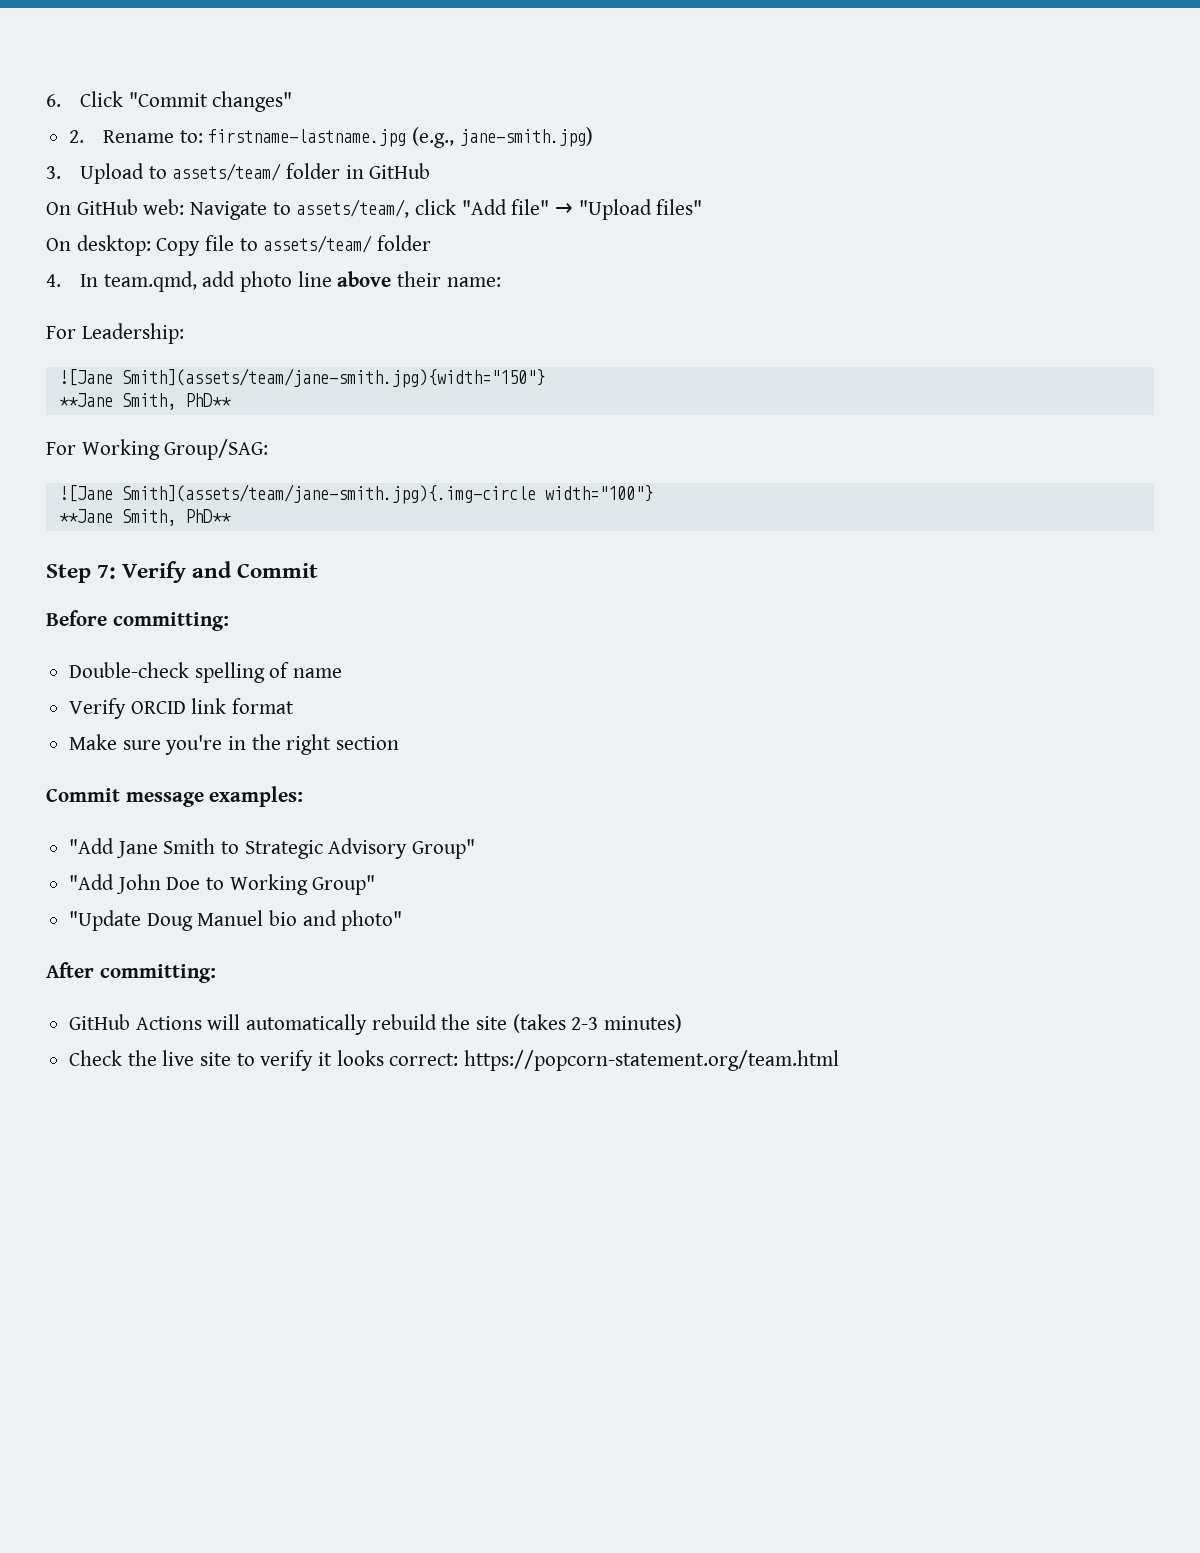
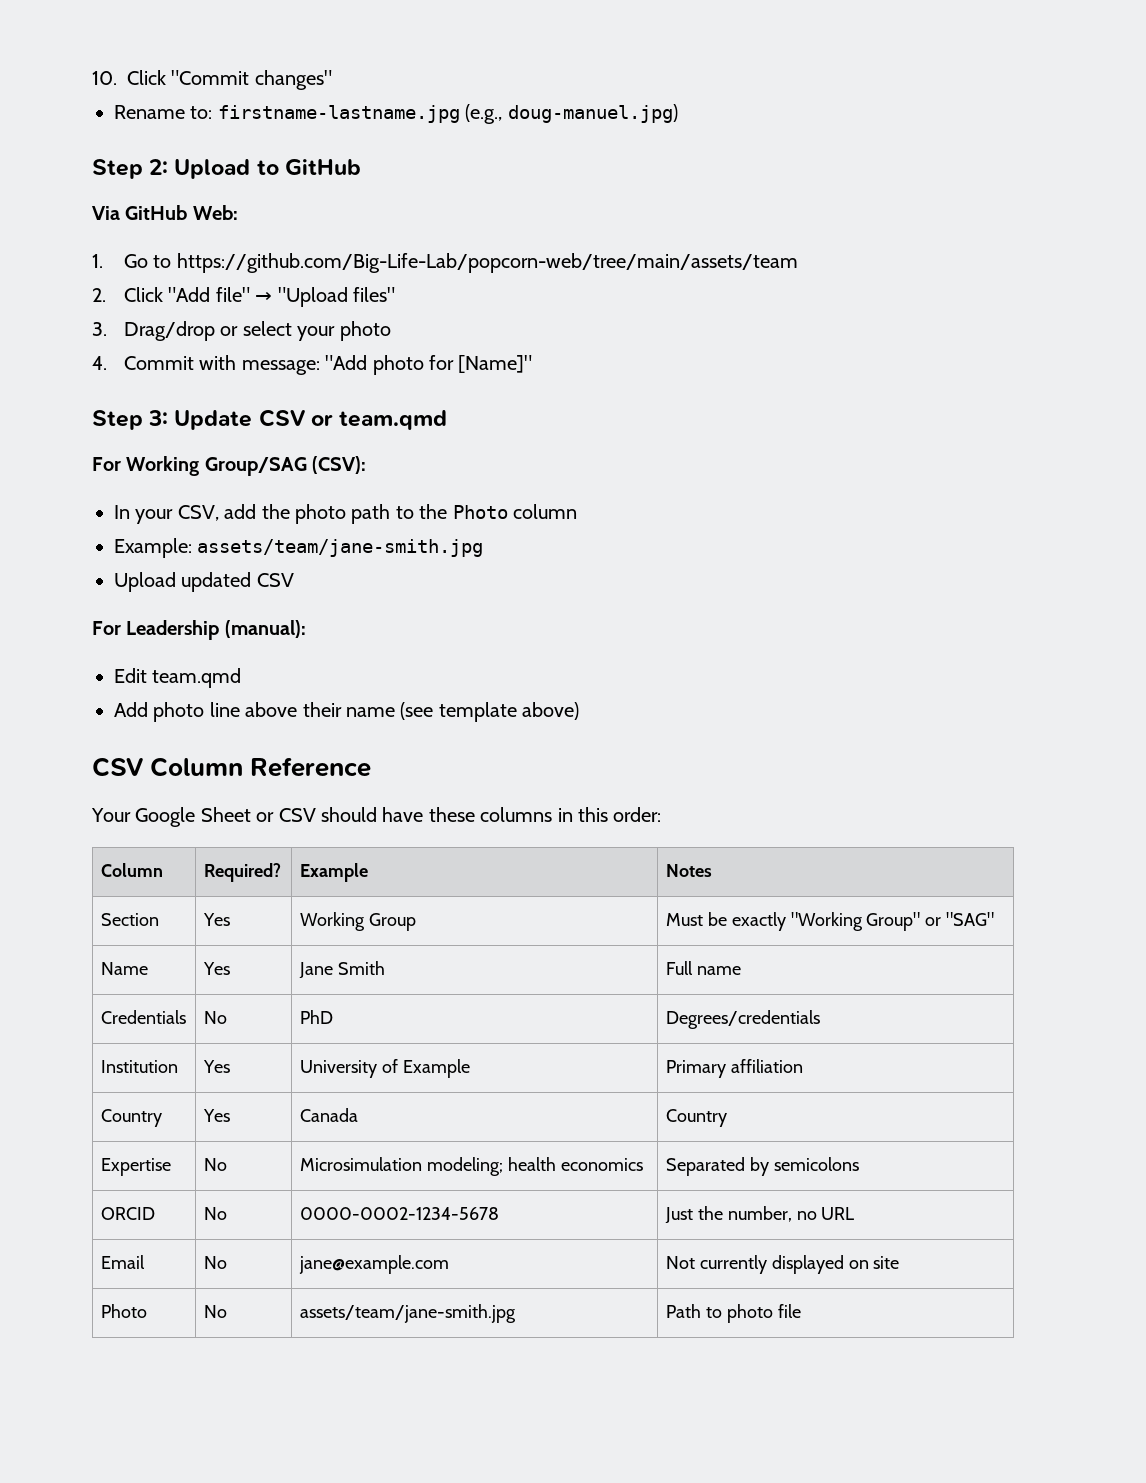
[46,94,61,107] 6. -> [92,71,117,85] 10.
[69,130,85,143] 2. -> (332, 80) none
[459,127,593,147] [46,163,431,184] [46,199,457,220] jane-smith.jpg) // 3. Upload to assets/team/ folder in GitHub // On GitHub web: Navigate to assets/team/, click -> [507,104,678,123] [92,159,361,179] [92,205,238,220] [92,253,798,273] [92,287,163,302] doug-manuel.jpg) // Step 2: Upload to GitHub // Via GitHub Web: // 1. Go to https://github.com/Big-Life-Lab/popcorn-web/tree/main/assets/team // 2. Click
[46,235,432,256] [46,271,501,292] [46,323,184,344] [58,368,545,388] [58,393,231,410] [46,439,269,460] [58,484,653,504] [58,509,231,526] [46,561,319,583] [46,610,229,631] [69,662,343,683] [69,698,295,719] [69,734,400,755] [46,786,304,807] [69,838,476,859] [69,874,376,895] [69,910,403,931] [46,962,216,983] [69,1014,683,1035] [69,1050,840,1071] On desktop: Copy file to assets/team/ folder // 4. In team.qmd, add photo line above their name: // For Leadership: // ![Jane Smith](assets/team/jane-smith.jpg){width="150"} // **Jane Smith, PhD** // For Working Group/SAG: // ![Jane Smith](assets/team/jane-smith.jpg){.img-circle width="100"} // **Jane Smith, PhD** // Step 7: Verify and Commit // Before committing: // Double-check spelling of name // Verify ORCID link format // Make sure you're in the right section // Commit message examples: // "Add Jane Smith to Strategic Advisory Group" // "Add John Doe to Working Group" // "Update Doug Manuel bio and photo" // After committing: // GitHub Actions will automatically rebuild the site (takes 2-3 minutes) // Check the live site to verify it looks correct: https://popcorn-statement.org/team.html -> [92,321,391,341] [92,355,533,375] [92,409,448,430] [92,456,367,476] [114,504,577,524] [114,538,484,558] [114,572,294,592] [92,620,306,640] [114,668,242,688] [114,702,580,722] [92,757,372,777] [91,807,662,827] [100,863,163,877] [203,863,281,882] [299,863,368,882] [665,864,712,877] [100,913,159,926] [202,913,230,926] [299,912,416,931] [665,912,995,931] [100,962,148,975] [202,962,230,975] [298,961,385,979] [665,961,741,975] [100,1010,186,1024] [203,1011,227,1024] [299,1010,333,1024] [665,1010,820,1029] [100,1060,178,1073] [202,1060,230,1073] [299,1059,470,1078] [665,1059,803,1078] [100,1109,162,1127] [202,1109,230,1122] [299,1108,358,1122] [665,1109,727,1127] [100,1158,171,1176] [203,1158,227,1171] [299,1157,643,1176] [665,1157,859,1176] [100,1207,155,1220] [203,1207,227,1220] [299,1207,499,1220] [664,1206,855,1224] [100,1255,145,1269] [203,1256,227,1269] [298,1255,449,1274] [665,1255,900,1274] [100,1304,147,1318] [203,1305,227,1318] [299,1304,516,1323] [665,1304,801,1323] 3. Drag/drop or select your photo // 4. Commit with message: "Add photo for [Name]" // Step 3: Update CSV or team.qmd // For Working Group/SAG (CSV): // In your CSV, add the photo path to the Photo column // Example: assets/team/jane-smith.jpg // Upload updated CSV // For Leadership (manual): // Edit team.qmd // Add photo line above their name (see template above) // CSV Column Reference // Your Google Sheet or CSV should have these columns in this order: // Column | Required? | Example | Notes // Section | Yes | Working Group | Must be exactly "Working Group" or "SAG" // Name | Yes | Jane Smith | Full name // Credentials | No | PhD | Degrees/credentials // Institution | Yes | University of Example | Primary affiliation // Country | Yes | Canada | Country // Expertise | No | Microsimulation modeling; health economics | Separated by semicolons // ORCID | No | 0000-0002-1234-5678 | Just the number, no URL // Email | No | jane@example.com | Not currently displayed on site // Photo | No | assets/team/jane-smith.jpg | Path to photo file

